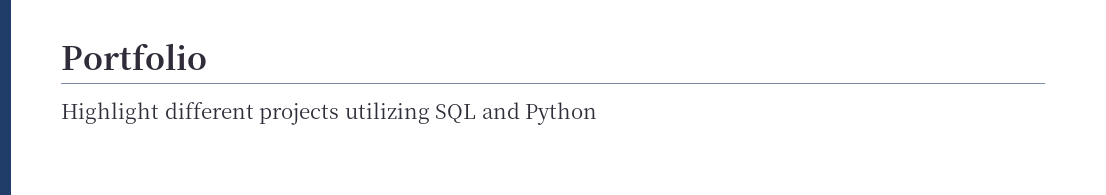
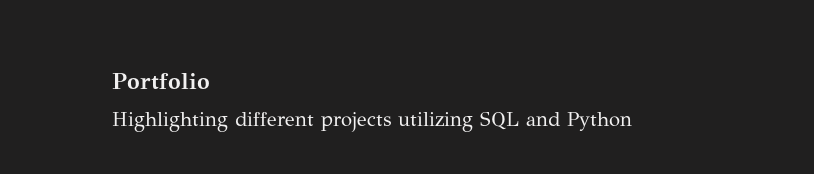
[61,102,159,124] Highlight -> [112,112,228,132] Highlighting

